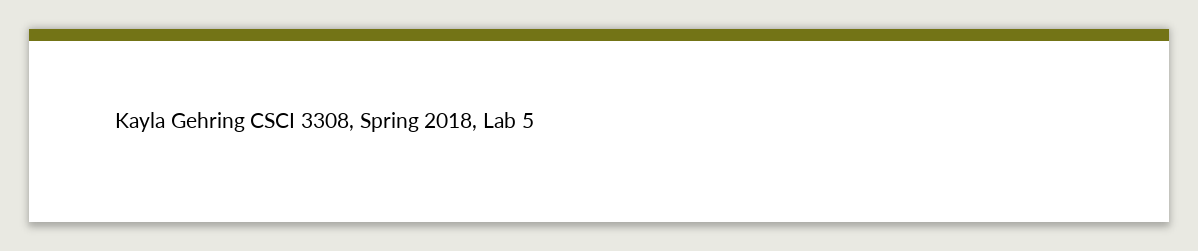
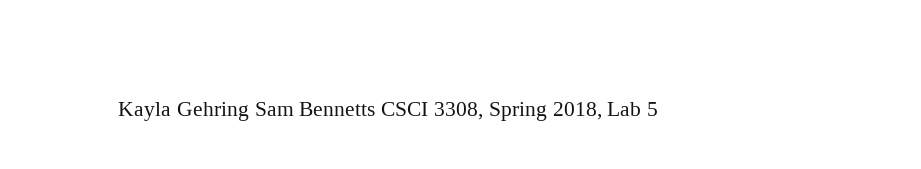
(245, 122) none -> [254,102,376,116] Sam Bennetts

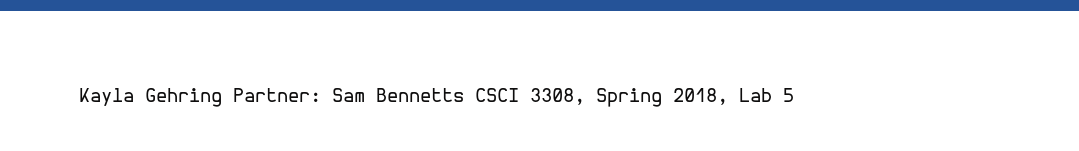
(249, 111) none -> [233,88,321,102] Partner:

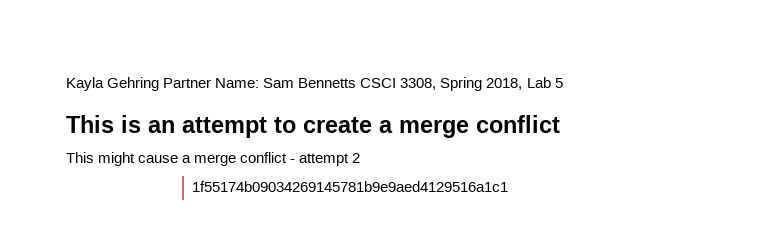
[233,88,321,102] Partner: -> [163,78,260,88] Partner Name:
(794, 95) none -> [66,115,560,138] [66,152,361,166] [192,181,509,192] // This is an attempt to create a merge conflict // This might cause a merge conflict - attempt 2 // 1f55174b09034269145781b9e9aed4129516a1c1

